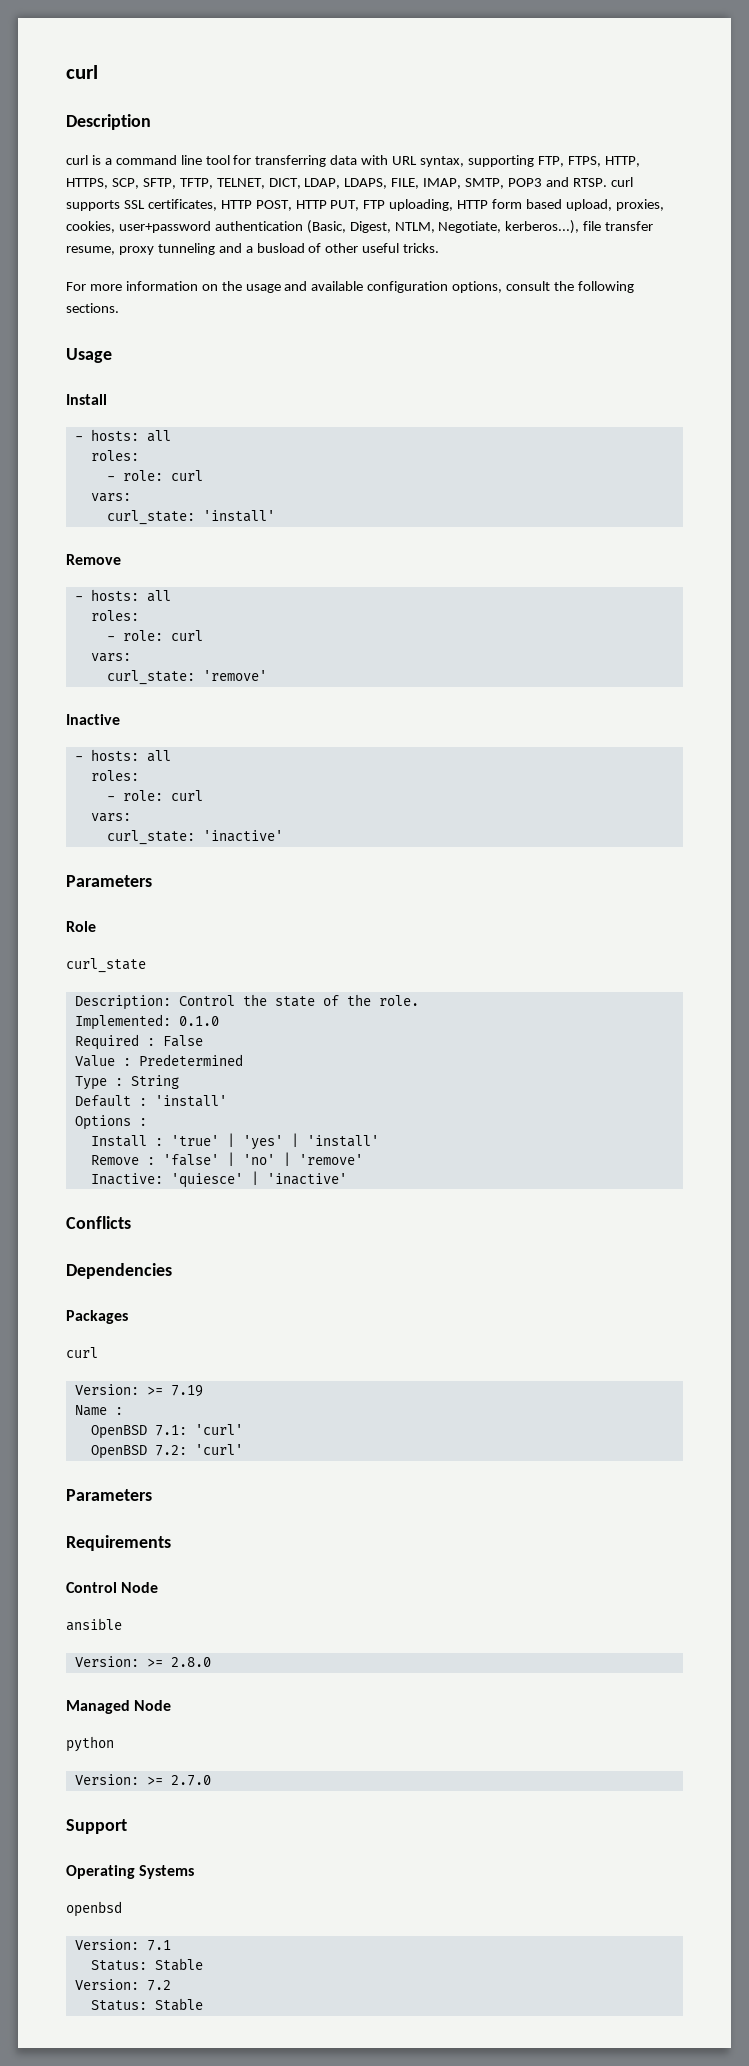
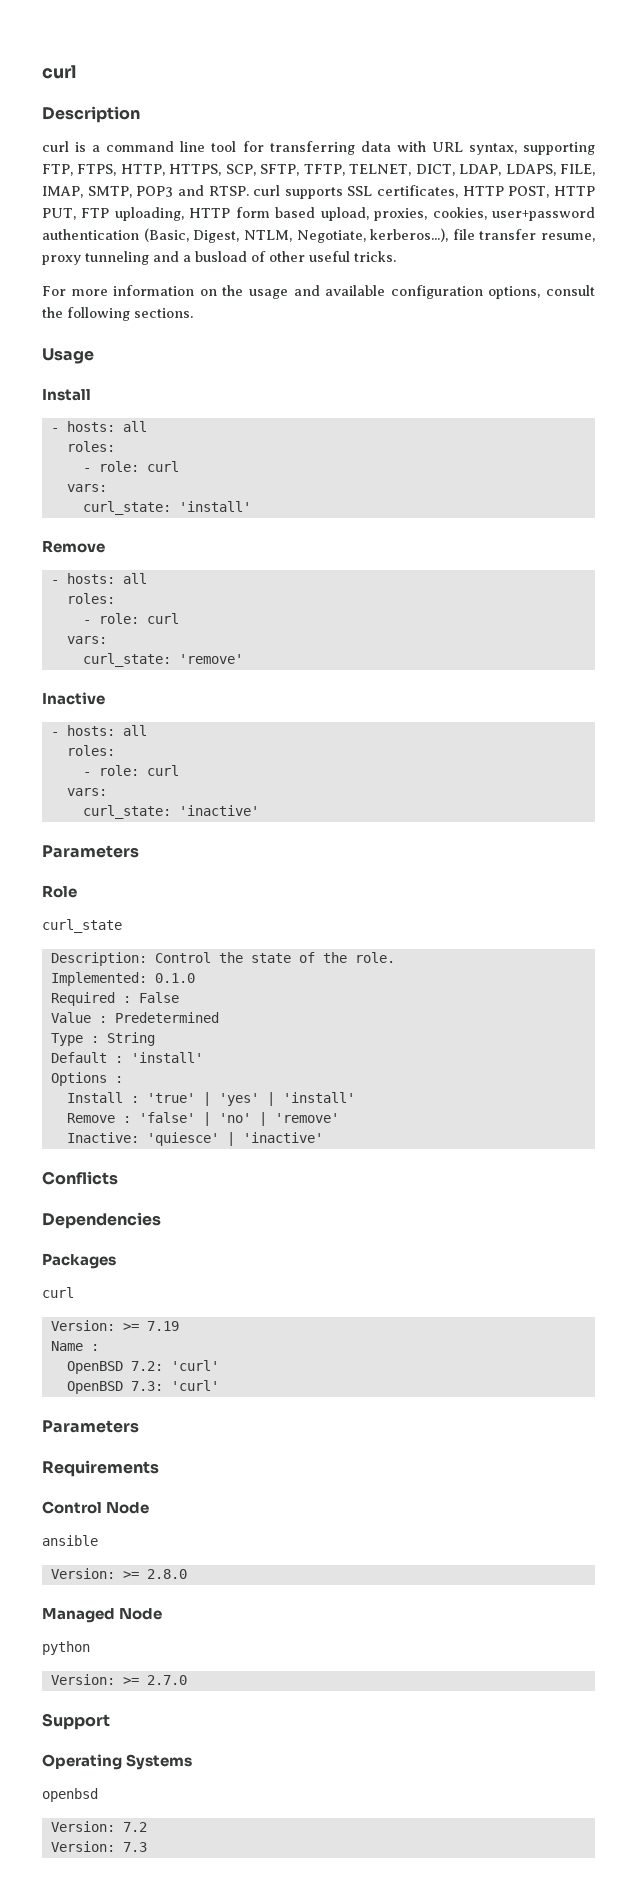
[154,1425,187,1436] 7.1: -> [130,1361,163,1371] 7.2:
[154,1445,187,1456] 7.2: -> [130,1381,163,1391] 7.3:
[146,1940,171,1951] [90,1958,203,1971] [74,1979,171,1991] [90,1998,203,2011] 7.1 // Status: Stable // Version: 7.2 // Status: Stable -> [122,1822,147,1832] [50,1841,147,1852] 7.2 // Version: 7.3

